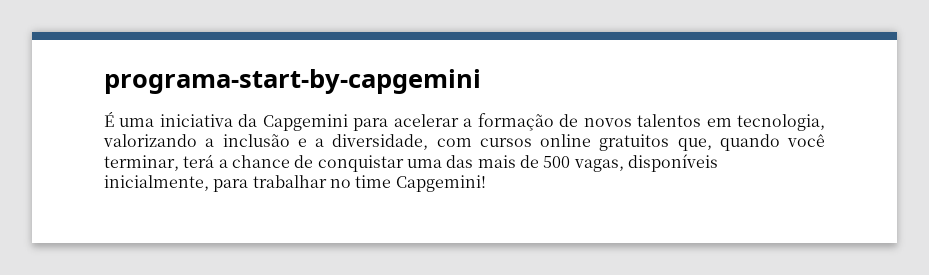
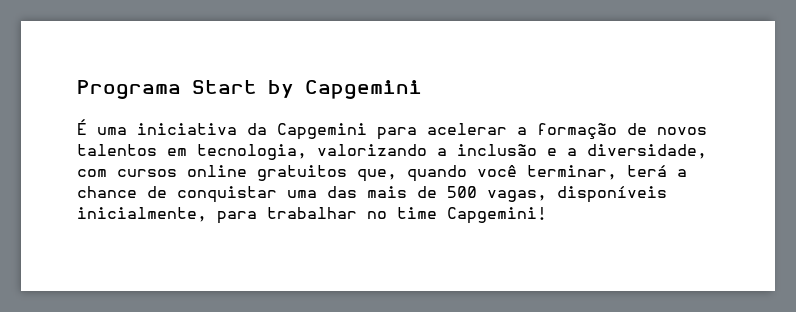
[104,69,481,94] programa-start-by-capgemini -> [77,80,422,99] Programa Start by Capgemini

